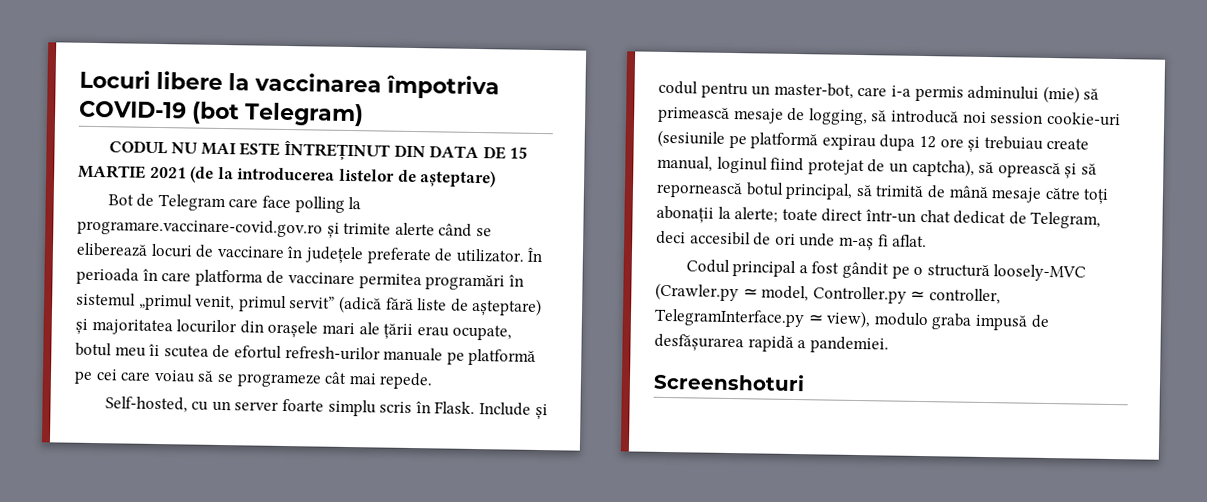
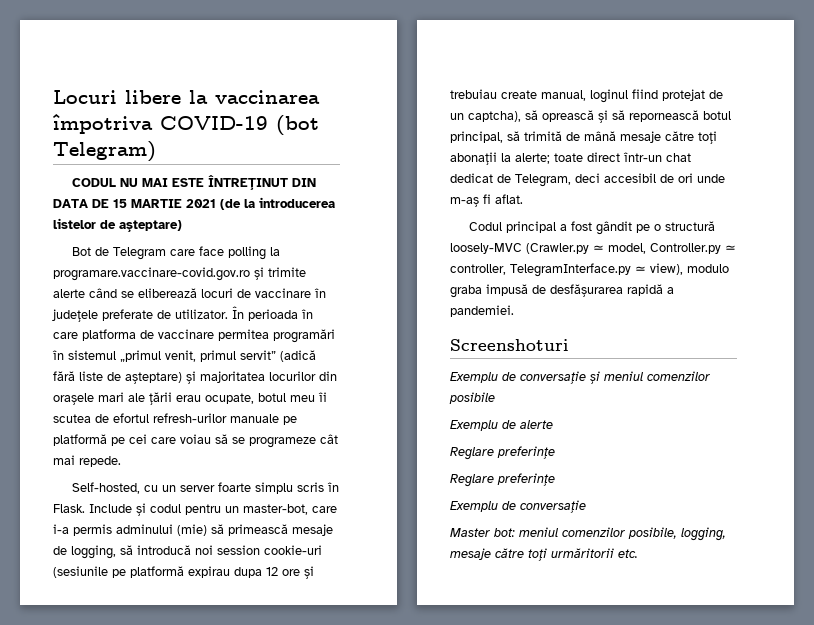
(805, 382) none -> [450,371,710,384] [449,392,495,404] [450,420,553,431] [450,446,555,460] [450,473,555,487] [450,500,586,513] [450,527,726,541] [450,548,638,561] // Exemplu de conversație și meniul comenzilor posibile // Exemplu de alerte // Reglare preferințe // Reglare preferințe // Exemplu de conversație // Master bot: meniul comenzilor posibile, logging, mesaje către toți urmăritorii etc.

